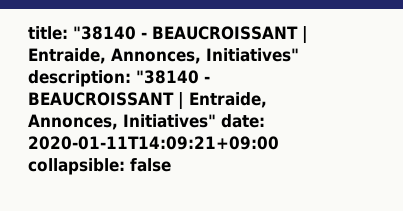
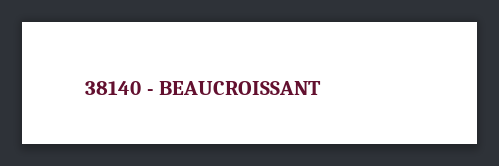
[28,26,308,44] [28,48,299,64] [28,70,210,87] [28,92,267,110] [28,114,265,130] [28,136,279,150] [28,158,171,175] title: "38140 - BEAUCROISSANT | Entraide, Annonces, Initiatives" description: "38140 - BEAUCROISSANT | Entraide, Annonces, Initiatives" date: 2020-01-11T14:09:21+09:00 collapsible: false -> [85,81,322,95] 38140 - BEAUCROISSANT

